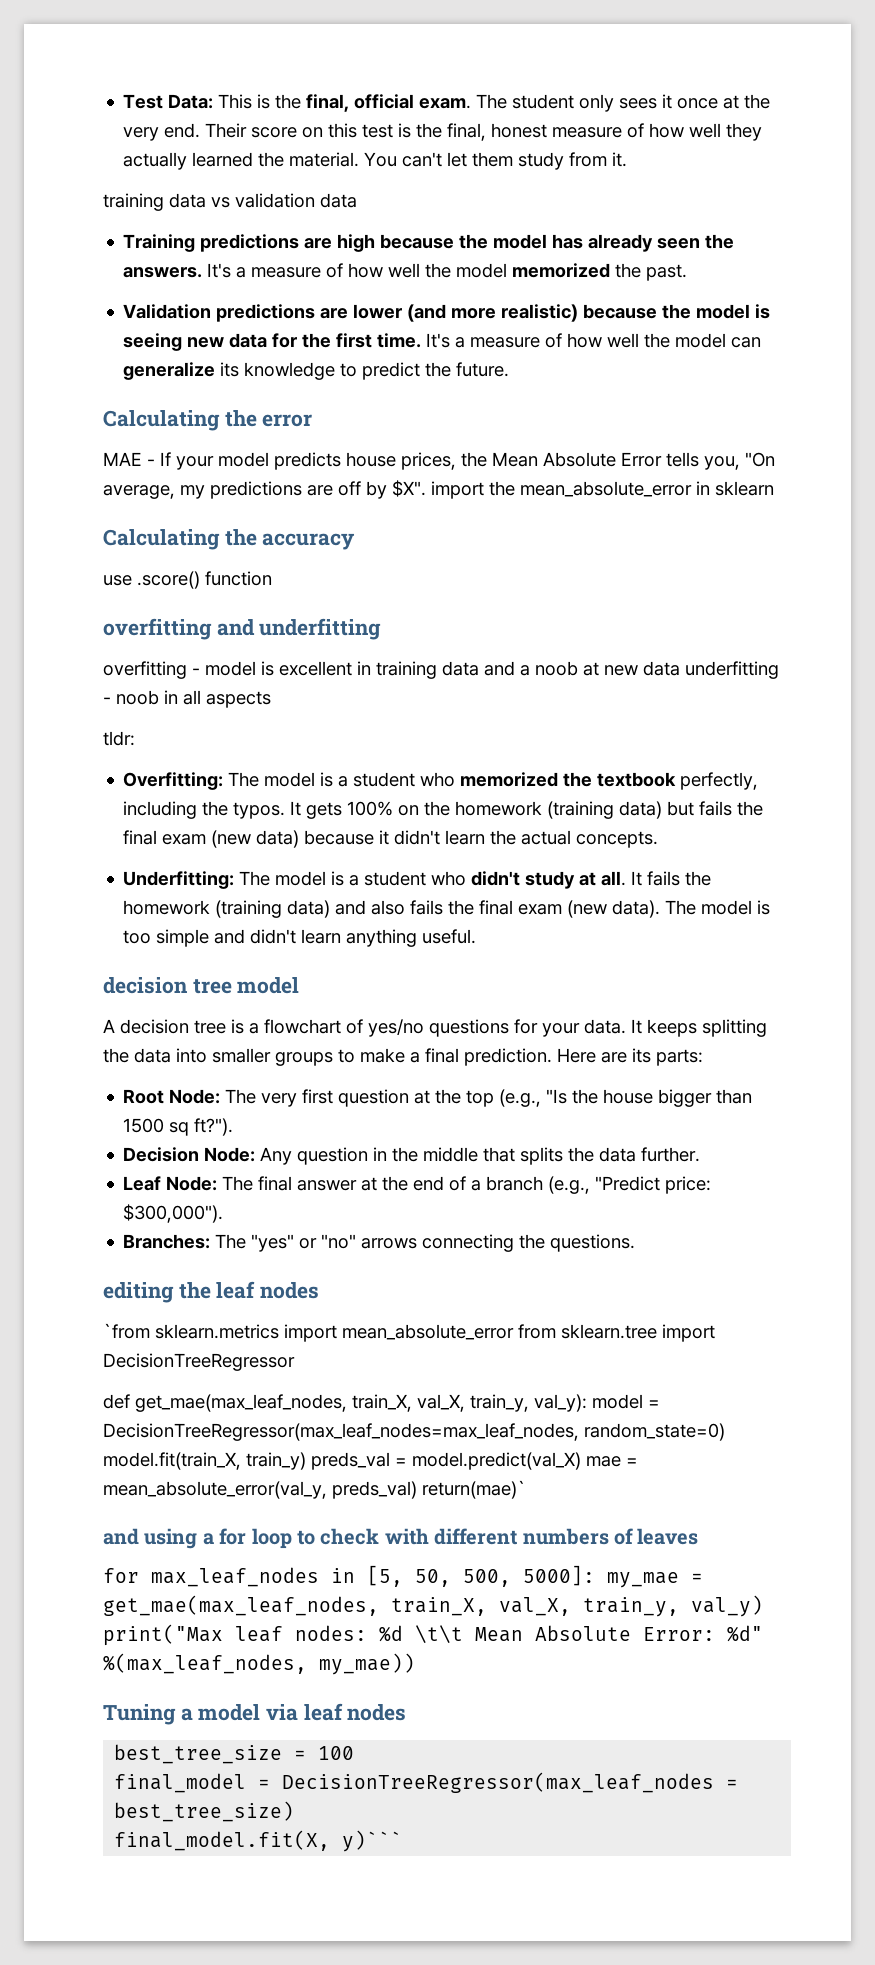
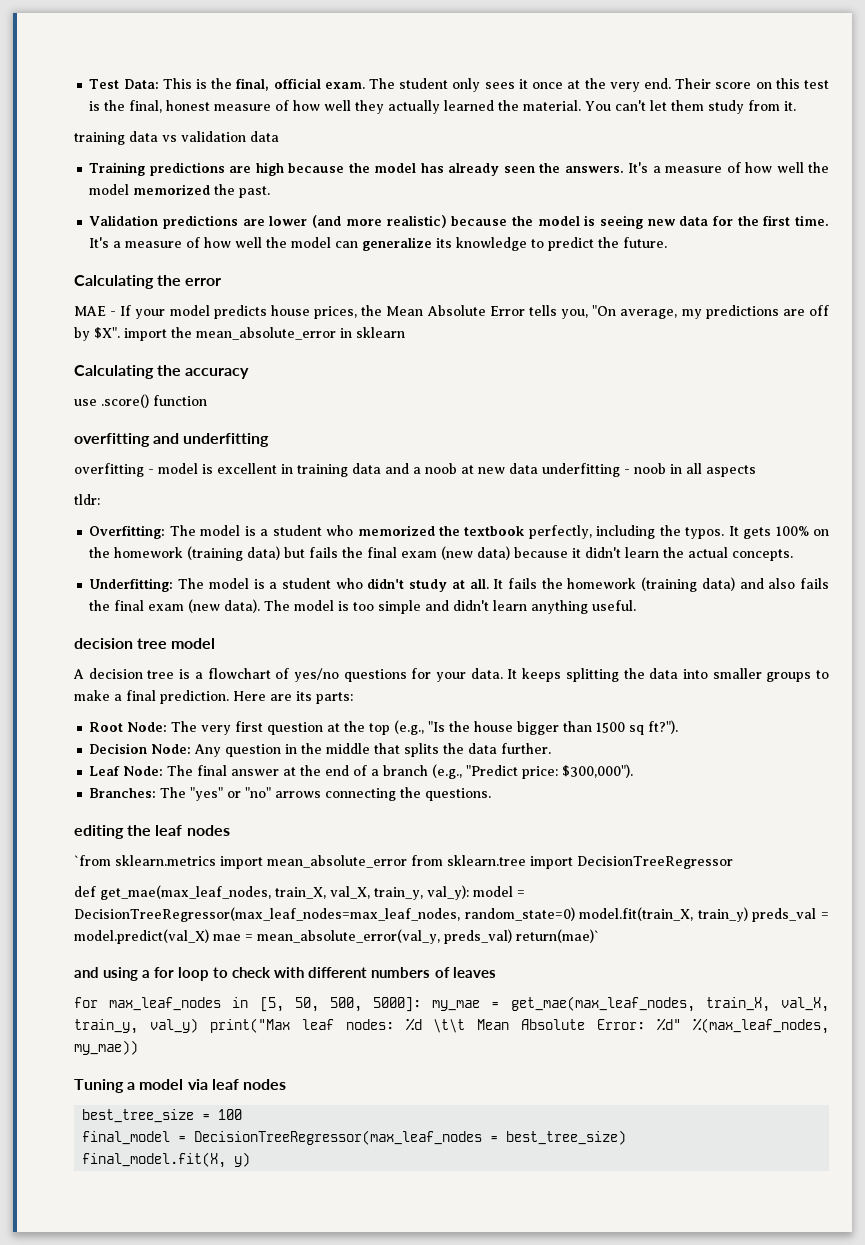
[342,1830,403,1852] y)``` -> [234,1152,251,1167] y)

